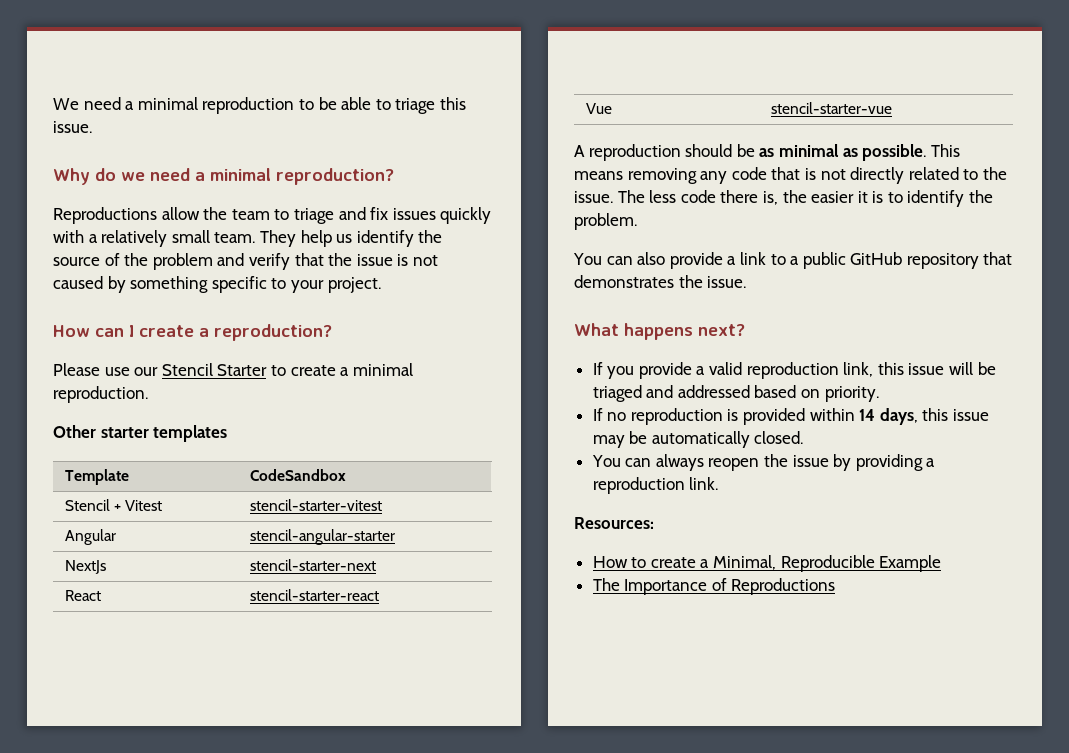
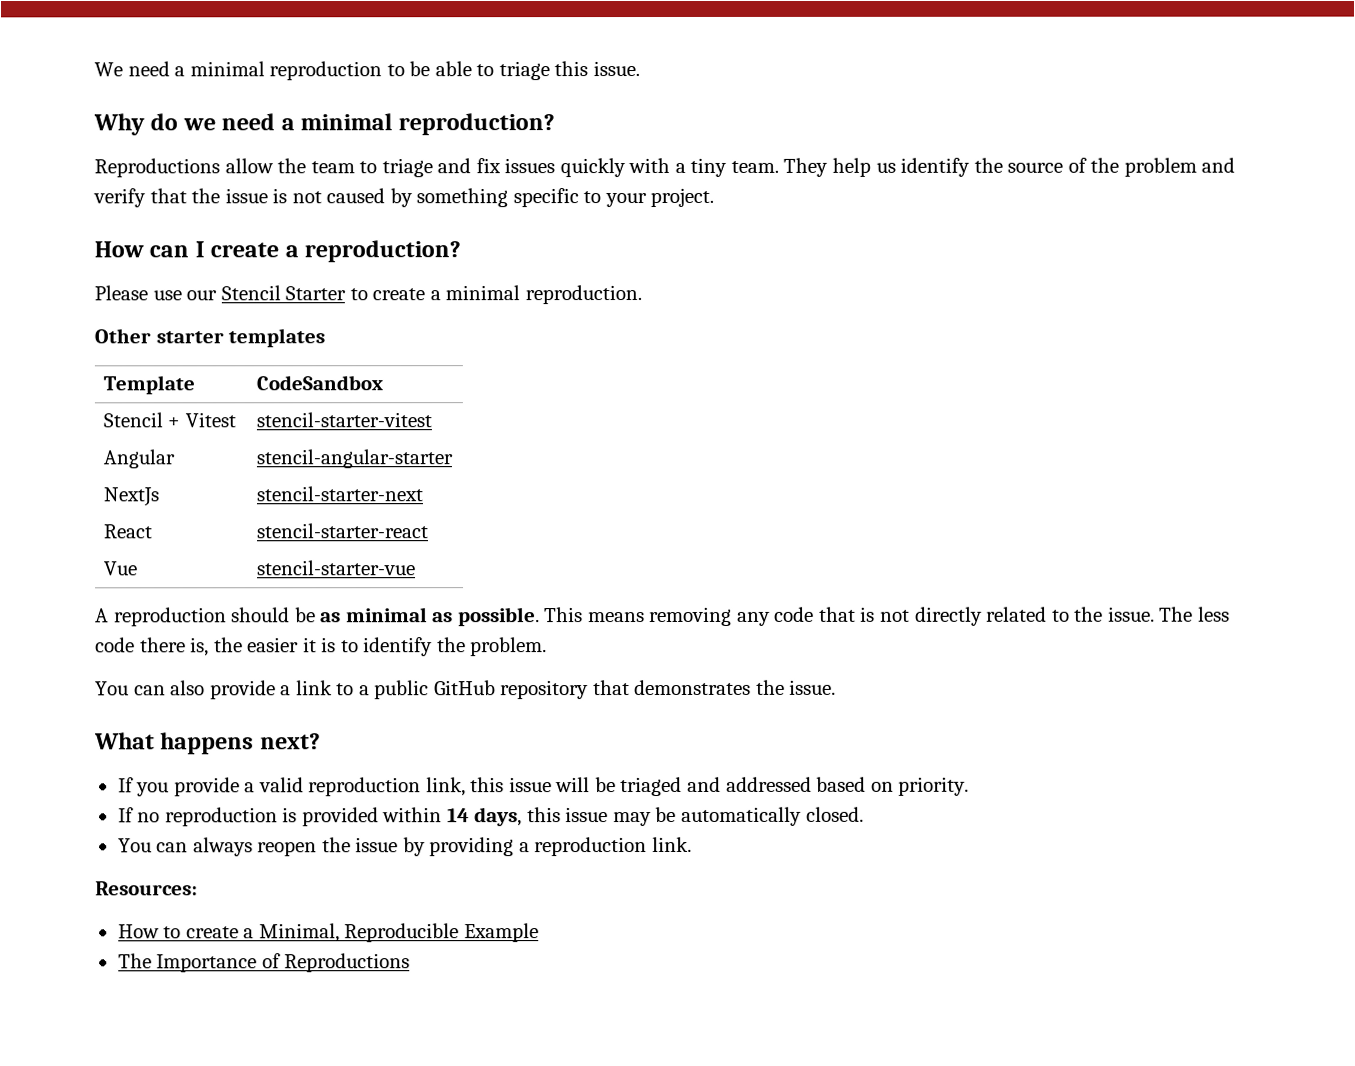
[101,230,210,247] relatively small -> [690,157,728,177] tiny

